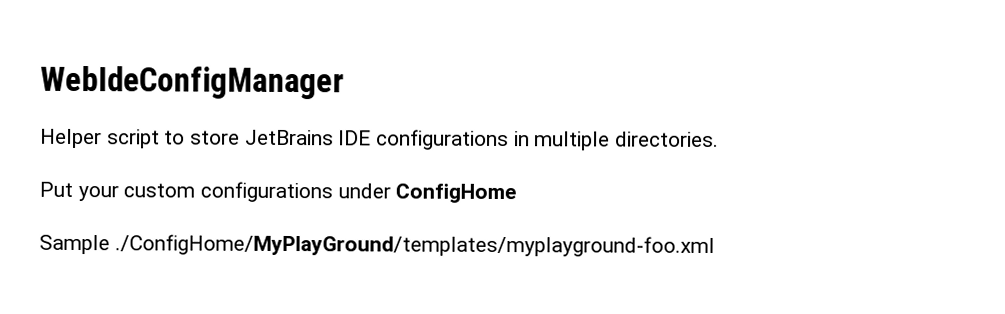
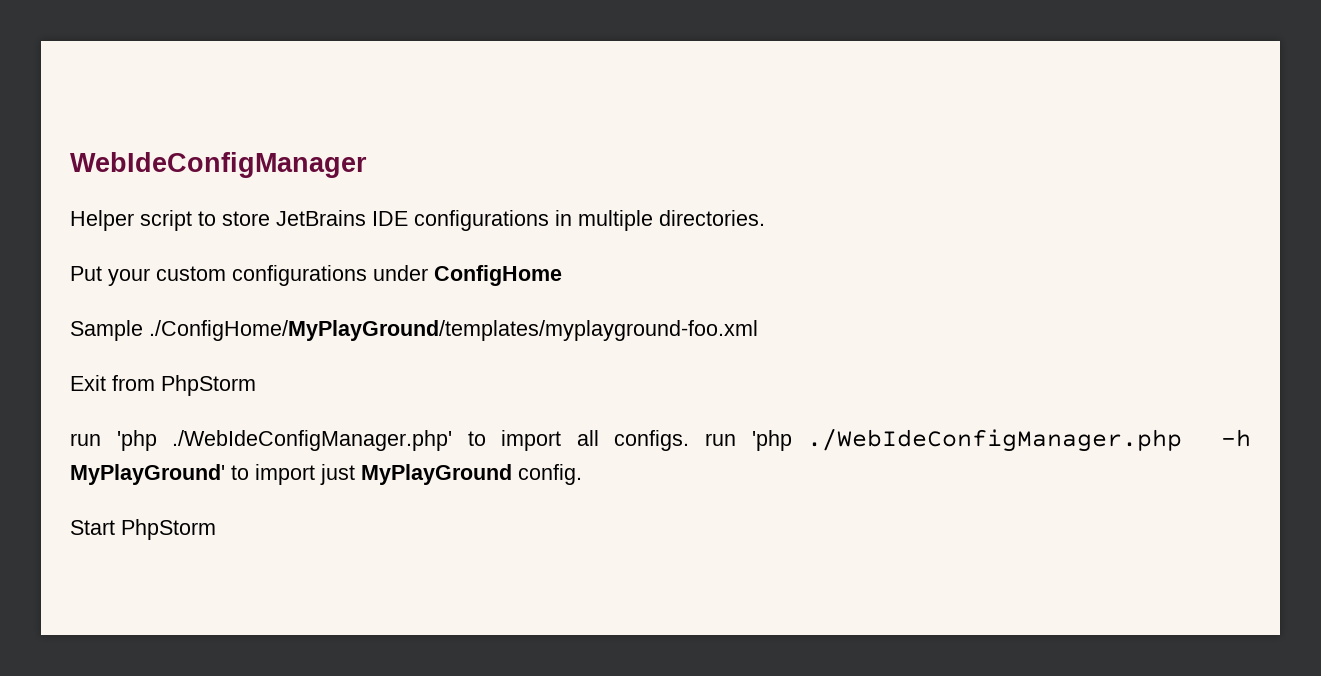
(715, 246) none -> [70,375,256,396] [70,428,1251,452] [70,464,582,485] [70,519,216,540] // Exit from PhpStorm // run 'php ./WebIdeConfigManager.php' to import all configs. run 'php ./WebIdeConfigManager.php -h MyPlayGround' to import just MyPlayGround config. // Start PhpStorm

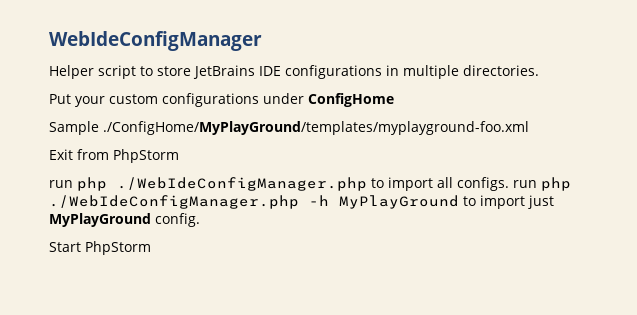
[116,430,453,451] 'php ./WebIdeConfigManager.php' -> [77,177,367,191] php ./WebIdeConfigManager.php
[751,430,792,451] 'php -> [541,177,571,191] php
[70,464,225,485] MyPlayGround' -> [339,195,459,209] MyPlayGround

